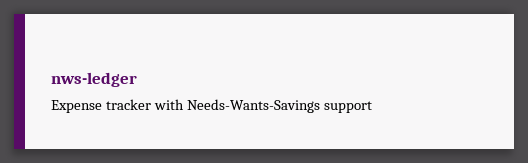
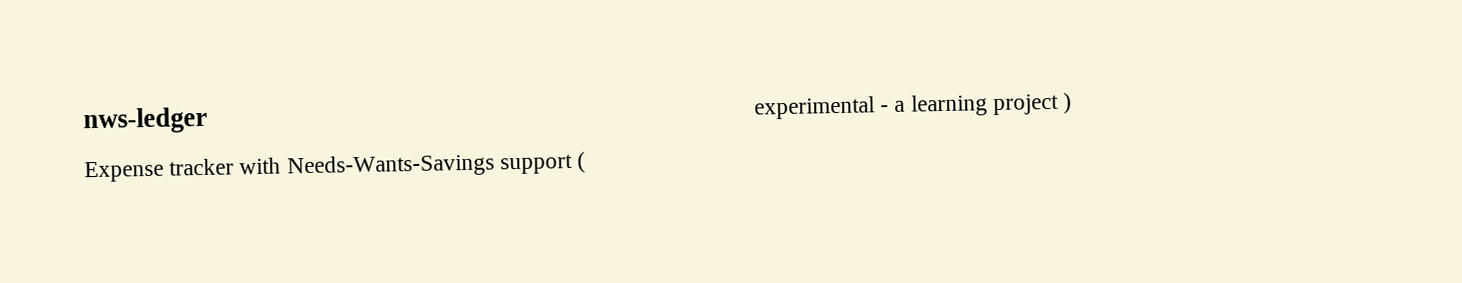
(372, 107) none -> [577,151,587,173] [754,92,1073,120] ( experimental - a learning project )

